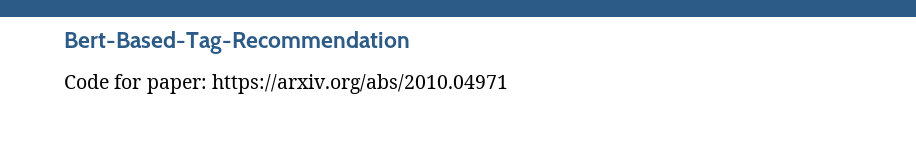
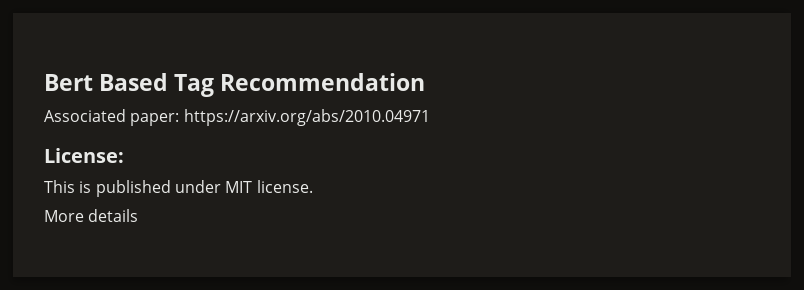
[64,31,410,54] [64,74,508,94] Bert-Based-Tag-Recommendation // Code for paper: https://arxiv.org/abs/2010.04971 -> [44,73,426,97] [44,109,430,126] [44,148,124,163] [44,180,313,197] [44,209,139,222] Bert Based Tag Recommendation // Associated paper: https://arxiv.org/abs/2010.04971 // License: // This is published under MIT license. // More details

